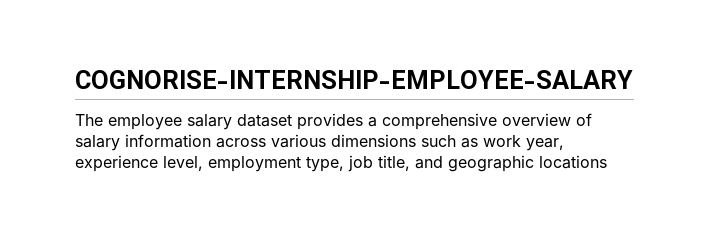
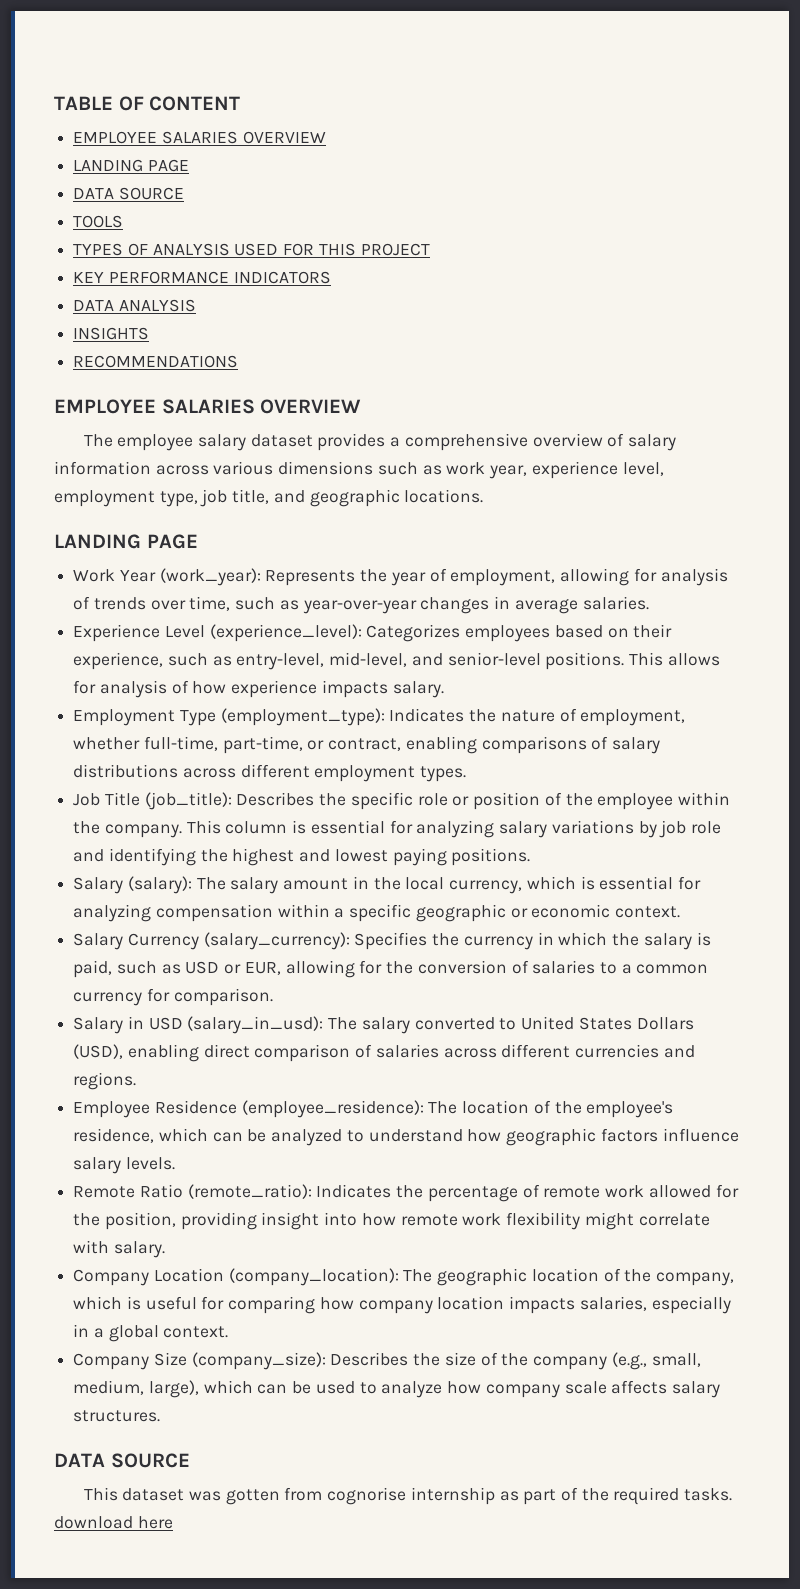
[75,70,633,89] COGNORISE-INTERNSHIP-EMPLOYEE-SALARY -> [54,96,241,111] [73,131,326,144] [73,159,189,172] [73,187,184,200] [73,215,124,228] [73,243,430,256] [73,271,331,284] [73,299,196,312] [73,327,150,340] [73,355,239,368] [54,399,362,414] TABLE OF CONTENT // EMPLOYEE SALARIES OVERVIEW // LANDING PAGE // DATA SOURCE // TOOLS // TYPES OF ANALYSIS USED FOR THIS PROJECT // KEY PERFORMANCE INDICATORS // DATA ANALYSIS // INSIGHTS // RECOMMENDATIONS // EMPLOYEE SALARIES OVERVIEW
[539,155,607,169] locations -> [404,489,484,503] [54,534,198,549] [73,568,728,586] [73,596,649,614] [73,624,673,642] [73,652,720,670] [73,680,444,698] [73,708,686,726] [73,736,661,754] [73,764,467,782] [73,792,730,810] [73,820,721,838] [73,848,531,866] [73,876,701,894] [73,904,681,922] [73,932,711,950] [73,960,709,978] [73,988,273,1006] [73,1016,694,1034] [73,1044,695,1062] [73,1072,137,1090] [73,1100,674,1118] [73,1128,739,1146] [73,1157,175,1174] [73,1184,739,1202] [73,1212,710,1230] [73,1240,165,1258] [73,1268,735,1286] [73,1296,731,1314] [73,1324,229,1342] [73,1352,701,1370] [73,1380,720,1398] [73,1410,161,1422] [54,1453,190,1468] [83,1487,733,1505] [54,1516,173,1529] locations. // LANDING PAGE // Work Year (work_year): Represents the year of employment, allowing for analysis of trends over time, such as year-over-year changes in average salaries. // Experience Level (experience_level): Categorizes employees based on their experience, such as entry-level, mid-level, and senior-level positions. This allows for analysis of how experience impacts salary. // Employment Type (employment_type): Indicates the nature of employment, whether full-time, part-time, or contract, enabling comparisons of salary distributions across different employment types. // Job Title (job_title): Describes the specific role or position of the employee within the company. This column is essential for analyzing salary variations by job role and identifying the highest and lowest paying positions. // Salary (salary): The salary amount in the local currency, which is essential for analyzing compensation within a specific geographic or economic context. // Salary Currency (salary_currency): Specifies the currency in which the salary is paid, such as USD or EUR, allowing for the conversion of salaries to a common currency for comparison. // Salary in USD (salary_in_usd): The salary converted to United States Dollars (USD), enabling direct comparison of salaries across different currencies and regions. // Employee Residence (employee_residence): The location of the employee's residence, which can be analyzed to understand how geographic factors influence salary levels. // Remote Ratio (remote_ratio): Indicates the percentage of remote work allowed for the position, providing insight into how remote work flexibility might correlate with salary. // Company Location (company_location): The geographic location of the company, which is useful for comparing how company location impacts salaries, especially in a global context. // Company Size (company_size): Describes the size of the company (e.g., small, medium, large), which can be used to analyze how company scale affects salary structures. // DATA SOURCE // This dataset was gotten from cognorise internship as part of the required tasks. download here

